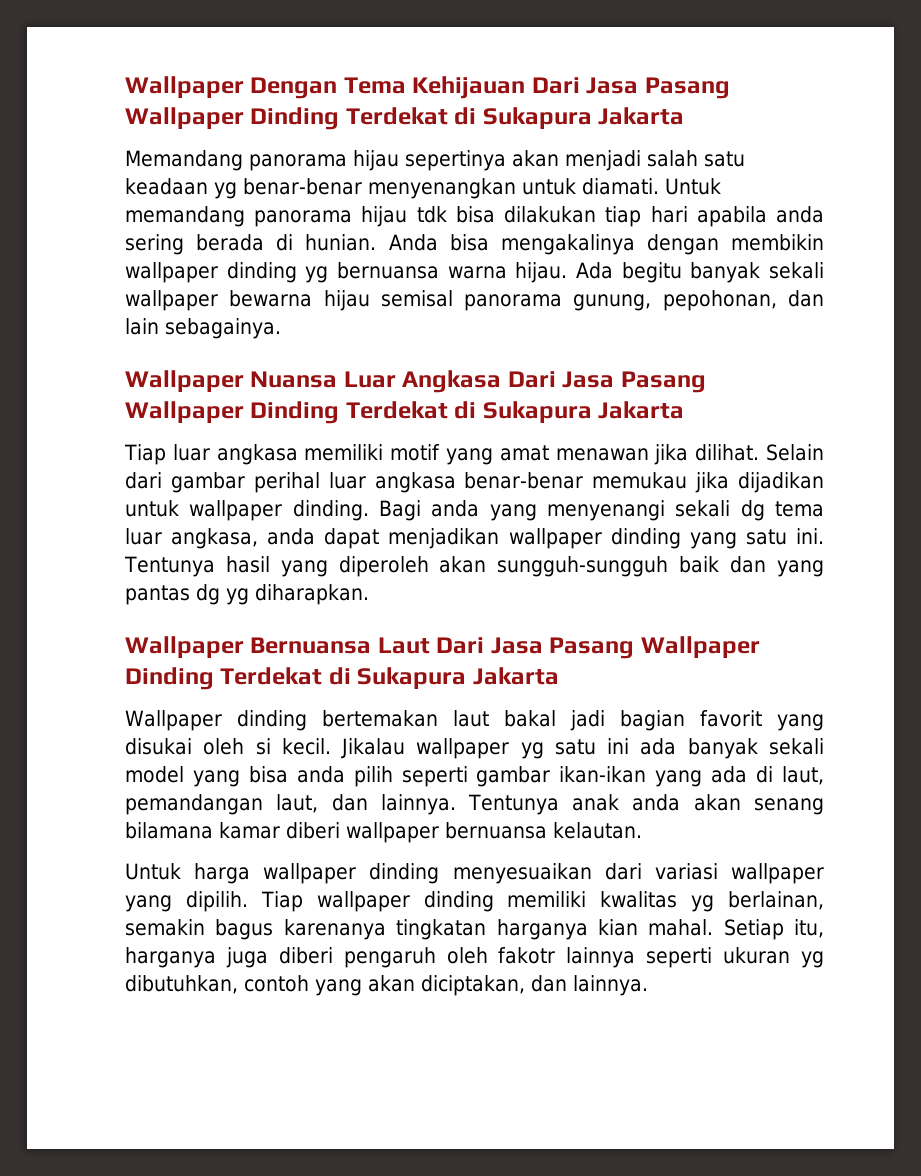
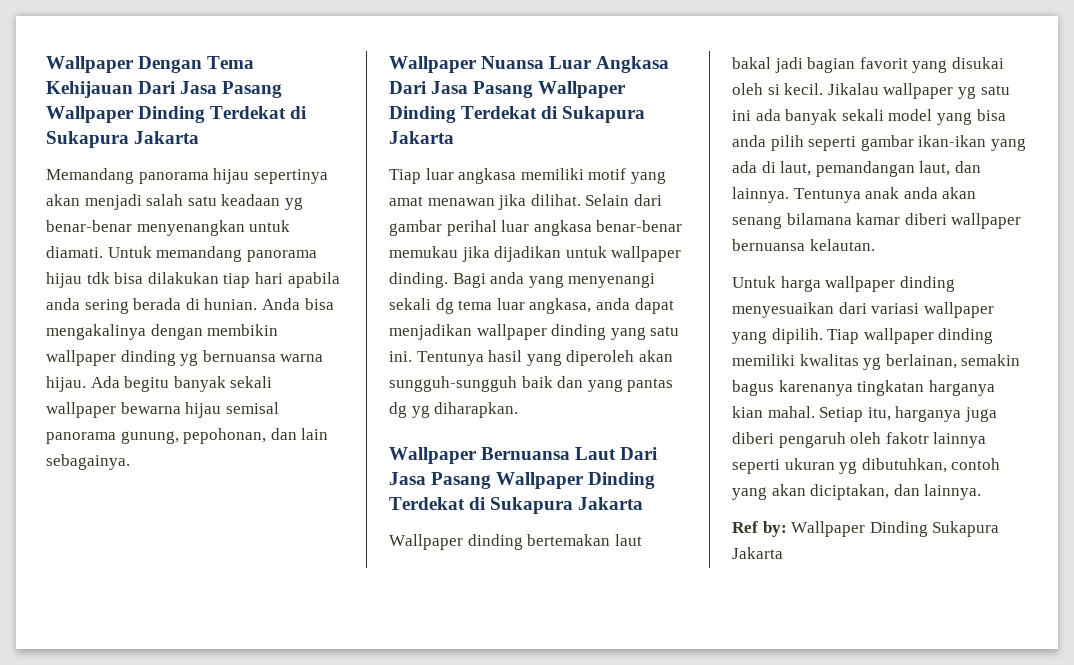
(648, 985) none -> [732,521,1000,537] [732,547,783,559] // Ref by: Wallpaper Dinding Sukapura Jakarta

